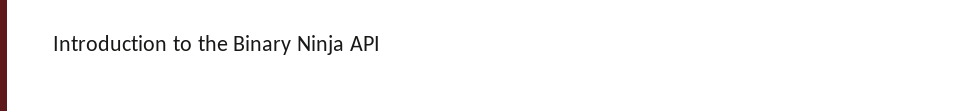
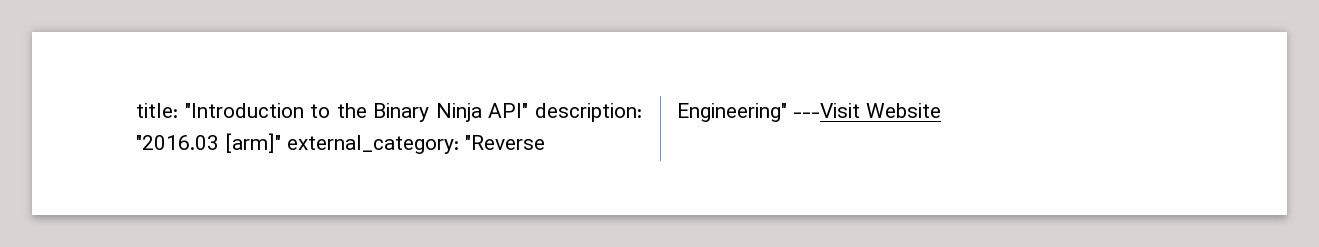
[53,35,167,51] Introduction -> [136,103,304,118] title: "Introduction
[350,36,381,51] API -> [488,103,642,122] [136,133,545,154] [677,103,941,122] API" description: "2016.03 [arm]" external_category: "Reverse Engineering" ---Visit Website

